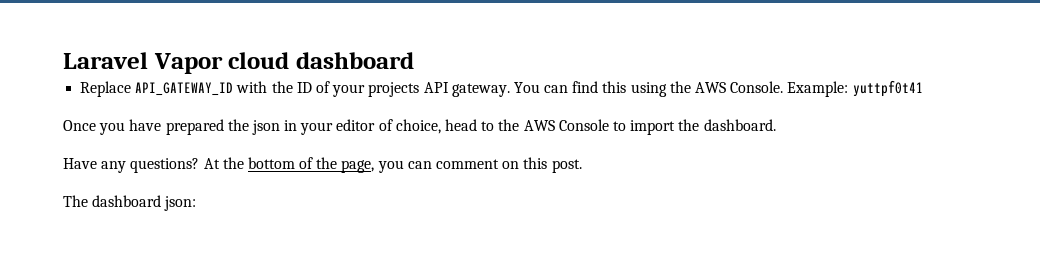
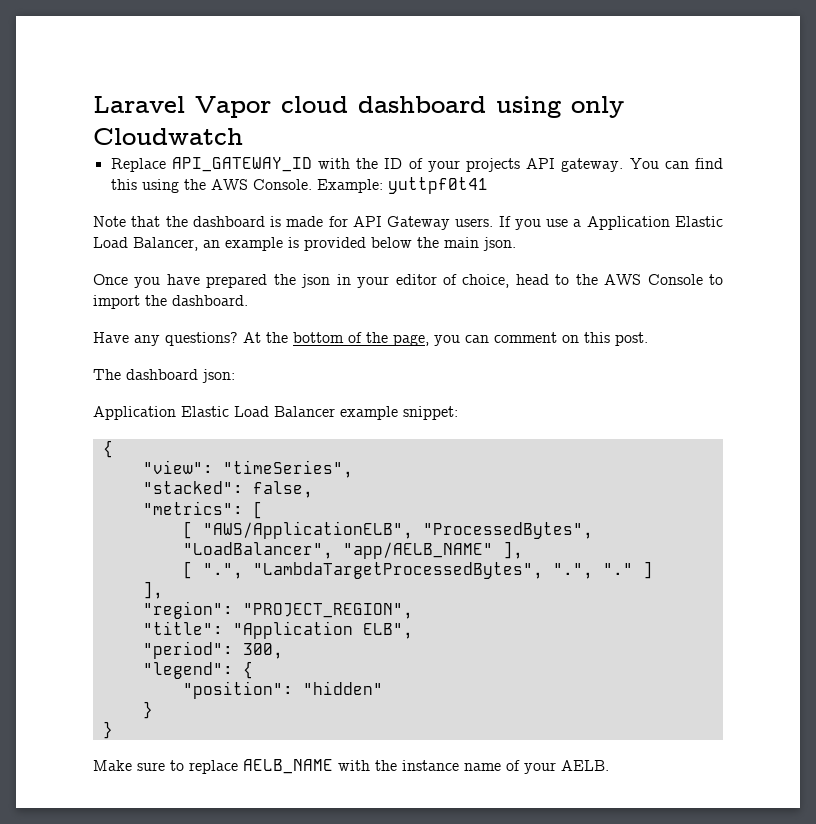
(414, 60) none -> [496,96,624,118] [93,128,243,145] using only Cloudwatch
(923, 88) none -> [93,216,723,230] [93,237,516,251] // Note that the dashboard is made for API Gateway users. If you use a Application Elastic Load Balancer, an example is provided below the main json.
(197, 203) none -> [93,406,458,420] [102,440,113,458] [142,460,353,478] [142,481,313,498] [142,501,263,519] [182,521,593,539] [182,541,523,559] [182,561,653,579] [142,581,163,599] [142,601,413,619] [142,621,413,639] [142,641,283,659] [142,661,253,679] [182,681,383,699] [142,701,153,719] [102,721,113,739] [93,759,609,774] // Application Elastic Load Balancer example snippet: // { // "view": "timeSeries", // "stacked": false, // "metrics": [ // [ "AWS/ApplicationELB", "ProcessedBytes", "LoadBalancer", "app/AELB_NAME" ], // [ ".", "LambdaTargetProcessedBytes", ".", "." ] // ], // "region": "PROJECT_REGION", // "title": "Application ELB", // "period": 300, // "legend": { // "position": "hidden" // } // } // Make sure to replace AELB_NAME with the instance name of your AELB.

